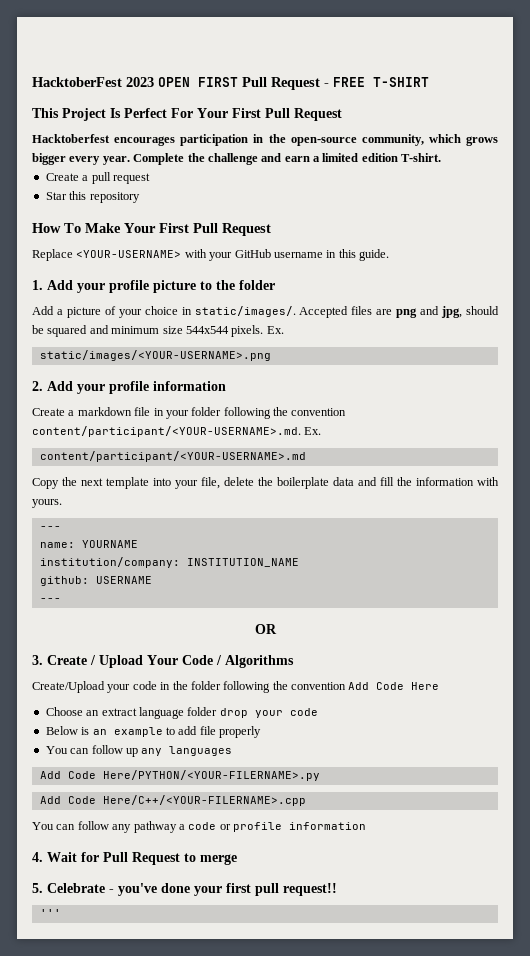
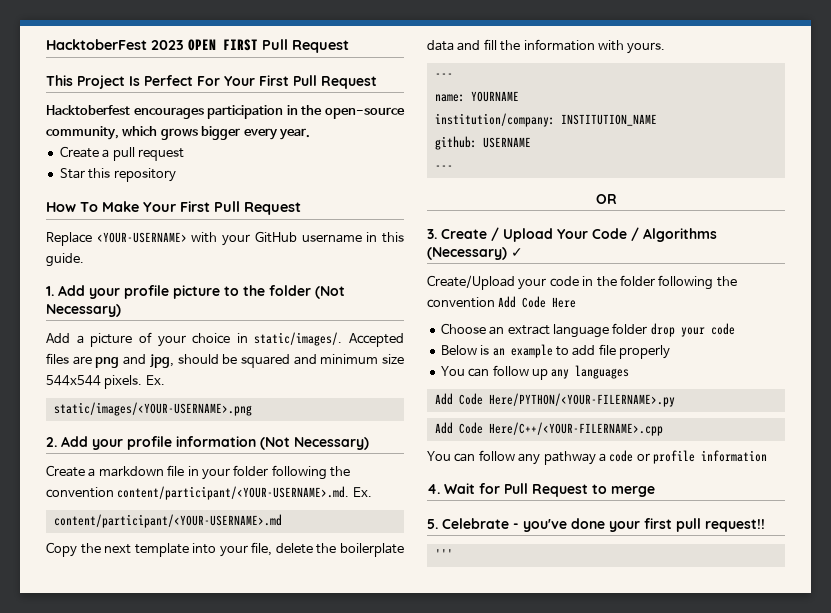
[324,77,429,87] - FREE T-SHIRT -> (349, 46) none
[133,153,442,165] Complete the challenge and earn a limited edition T-shirt. -> (310, 134) none
(275, 285) none -> [315,286,345,299] [46,304,121,317] (Not Necessary)
(226, 386) none -> [260,437,369,450] (Not Necessary)
(294, 661) none -> [427,247,523,260] (Necessary) ✓

